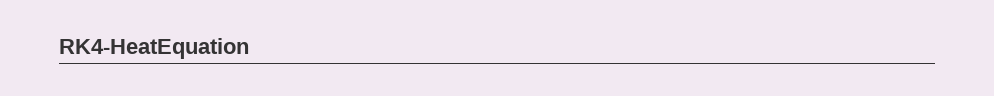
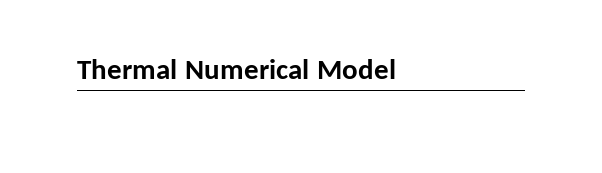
[59,38,249,59] RK4-HeatEquation -> [77,59,396,79] Thermal Numerical Model

